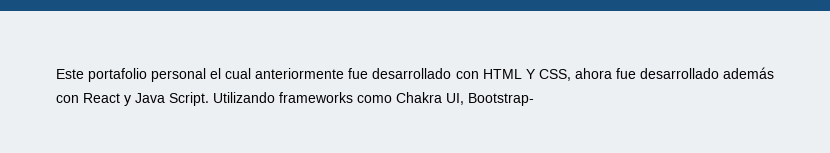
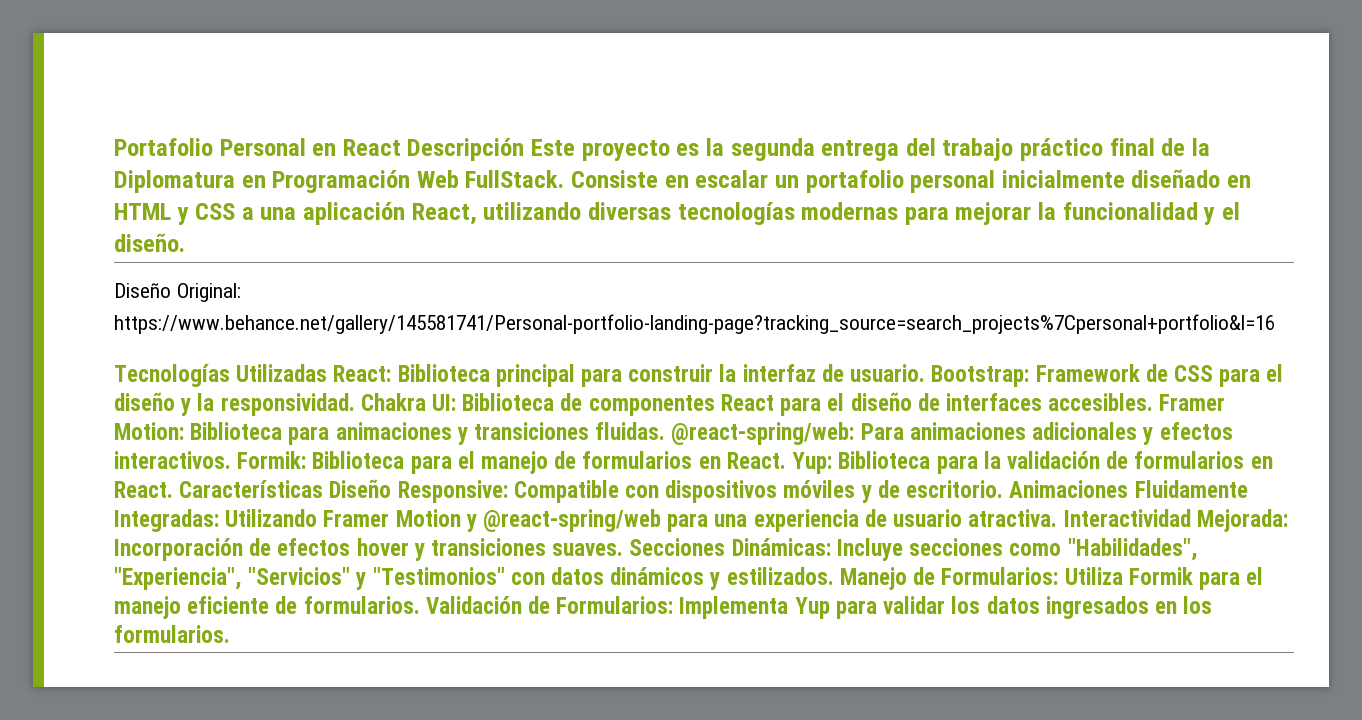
[56,67,775,82] [56,92,534,106] Este portafolio personal el cual anteriormente fue desarrollado con HTML Y CSS, ahora fue desarrollado además con React y Java Script. Utilizando frameworks como Chakra UI, Bootstrap- -> [114,138,1210,161] [114,169,1251,193] [114,202,1240,225] [114,233,185,252] [114,283,241,302] [114,314,1275,334] [114,364,1284,387] [114,392,1226,416] [114,422,1233,445] [114,451,1273,474] [114,479,1248,503] [114,509,1288,532] [114,538,1198,561] [114,567,1264,590] [114,596,1213,619] [114,625,230,643] Portafolio Personal en React Descripción Este proyecto es la segunda entrega del trabajo práctico final de la Diplomatura en Programación Web FullStack. Consiste en escalar un portafolio personal inicialmente diseñado en HTML y CSS a una aplicación React, utilizando diversas tecnologías modernas para mejorar la funcionalidad y el diseño. // Diseño Original: https://www.behance.net/gallery/145581741/Personal-portfolio-landing-page?tracking_source=search_projects%7Cpersonal+portfolio&l=16 // Tecnologías Utilizadas React: Biblioteca principal para construir la interfaz de usuario. Bootstrap: Framework de CSS para el diseño y la responsividad. Chakra UI: Biblioteca de componentes React para el diseño de interfaces accesibles. Framer Motion: Biblioteca para animaciones y transiciones fluidas. @react-spring/web: Para animaciones adicionales y efectos interactivos. Formik: Biblioteca para el manejo de formularios en React. Yup: Biblioteca para la validación de formularios en React. Características Diseño Responsive: Compatible con dispositivos móviles y de escritorio. Animaciones Fluidamente Integradas: Utilizando Framer Motion y @react-spring/web para una experiencia de usuario atractiva. Interactividad Mejorada: Incorporación de efectos hover y transiciones suaves. Secciones Dinámicas: Incluye secciones como "Habilidades", "Experiencia", "Servicios" y "Testimonios" con datos dinámicos y estilizados. Manejo de Formularios: Utiliza Formik para el manejo eficiente de formularios. Validación de Formularios: Implementa Yup para validar los datos ingresados en los formularios.

